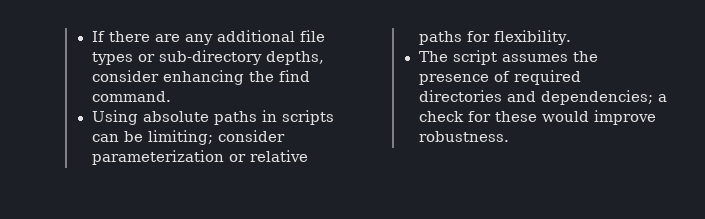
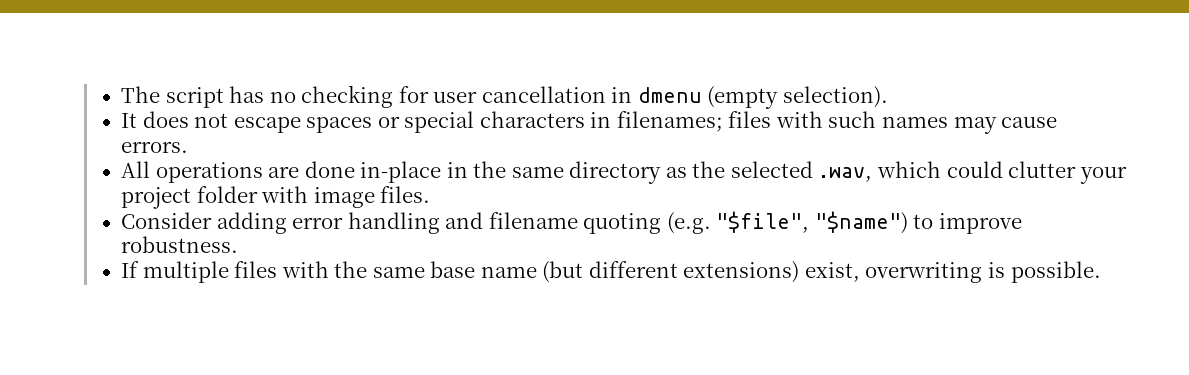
[91,30,325,45] [91,50,324,65] [91,70,310,85] [91,91,171,102] [91,110,334,125] [91,130,285,145] [91,150,308,165] [418,30,571,45] [418,50,598,65] [418,70,581,85] [418,90,667,105] [418,110,656,125] [418,131,509,142] If there are any additional file types or sub-directory depths, consider enhancing the find command. // Using absolute paths in scripts can be limiting; consider parameterization or relative paths for flexibility. // The script assumes the presence of required directories and dependencies; a check for these would improve robustness. -> [121,85,888,109] [121,111,1058,134] [121,141,189,153] [121,161,1127,184] [121,186,431,209] [121,211,1022,234] [121,236,239,253] [121,261,1101,283] The script has no checking for user cancellation in dmenu (empty selection). // It does not escape spaces or special characters in filenames; files with such names may cause errors. // All operations are done in-place in the same directory as the selected .wav, which could clutter your project folder with image files. // Consider adding error handling and filename quoting (e.g. "$file", "$name") to improve robustness. // If multiple files with the same base name (but different extensions) exist, overwriting is possible.

